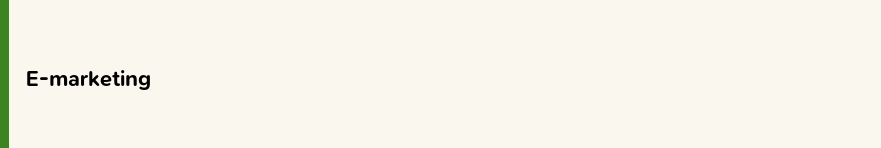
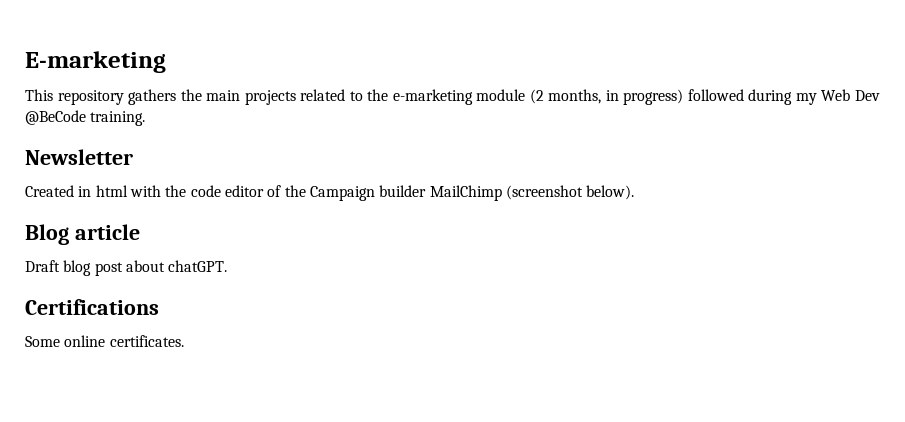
(151, 80) none -> [25,89,880,105] [25,110,146,126] [25,149,133,165] [25,185,635,201] [25,224,140,245] [25,260,228,276] [25,299,159,315] [25,335,184,347] // This repository gathers the main projects related to the e-marketing module (2 months, in progress) followed during my Web Dev @BeCode training. // Newsletter // Created in html with the code editor of the Campaign builder MailChimp (screenshot below). // Blog article // Draft blog post about chatGPT. // Certifications // Some online certificates.

